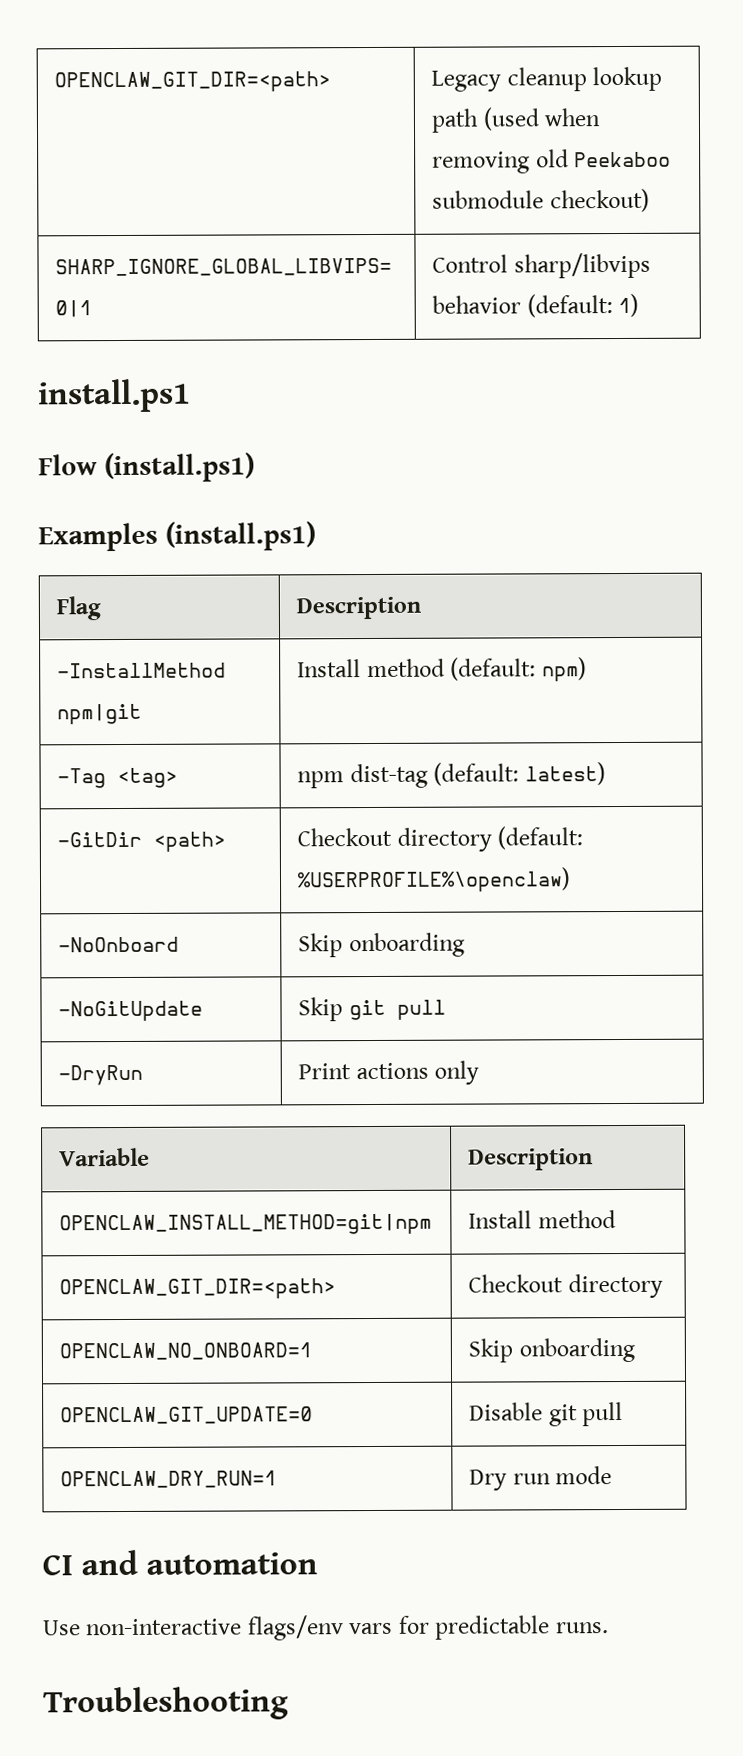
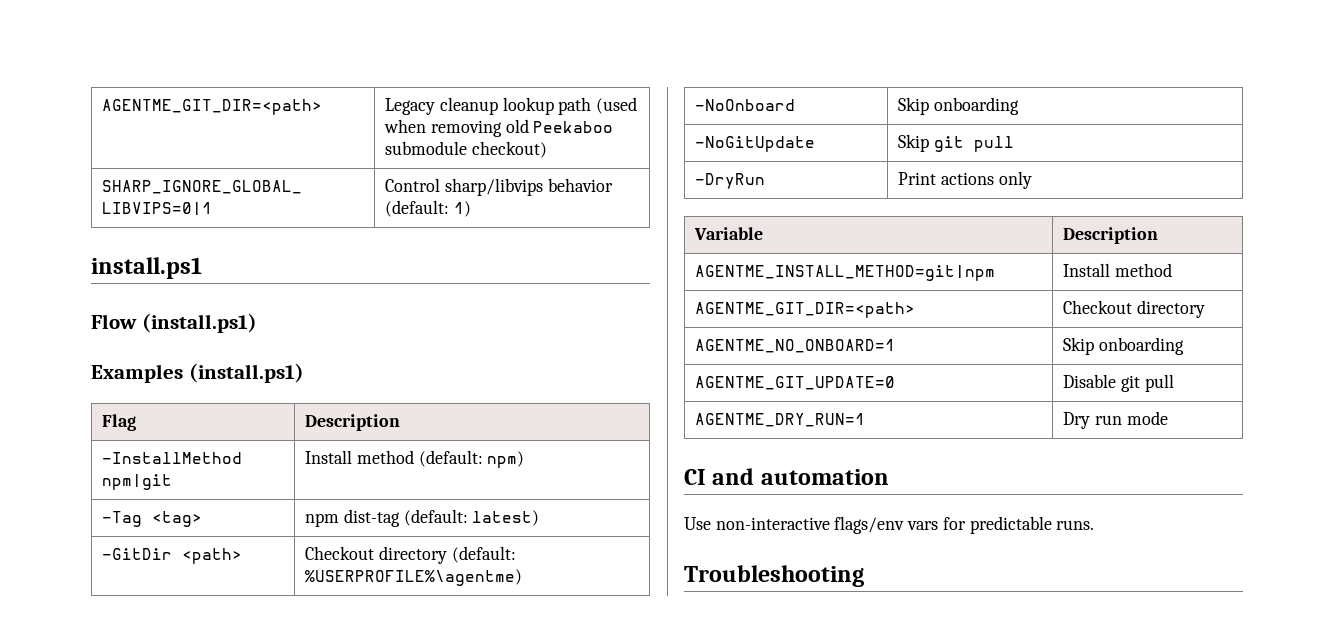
[54,71,332,93] OPENCLAW_GIT_DIR=<path> -> [102,99,323,115] AGENTME_GIT_DIR=<path>
[297,867,572,893] %USERPROFILE%\openclaw) -> [305,569,523,586] %USERPROFILE%\agentme)
[59,1213,433,1236] OPENCLAW_INSTALL_METHOD=git|npm -> [695,265,996,281] AGENTME_INSTALL_METHOD=git|npm
[59,1278,337,1300] OPENCLAW_GIT_DIR=<path> -> [695,302,916,318] AGENTME_GIT_DIR=<path>
[59,1342,313,1361] [468,1337,635,1363] [60,1406,314,1425] OPENCLAW_NO_ONBOARD=1 | Skip onboarding // OPENCLAW_GIT_UPDATE=0 -> [695,339,896,353] [1063,337,1185,355] [695,376,896,390] AGENTME_NO_ONBOARD=1 | Skip onboarding // AGENTME_GIT_UPDATE=0
[60,1470,278,1489] OPENCLAW_DRY_RUN=1 -> [695,413,866,427] AGENTME_DRY_RUN=1

